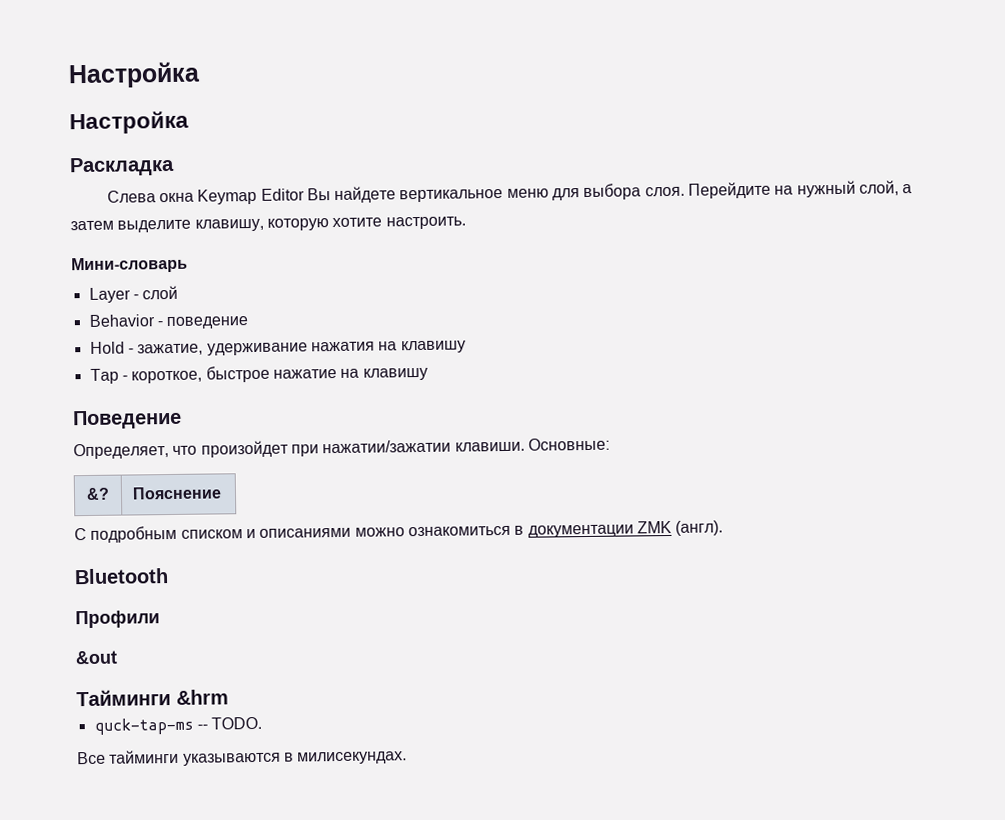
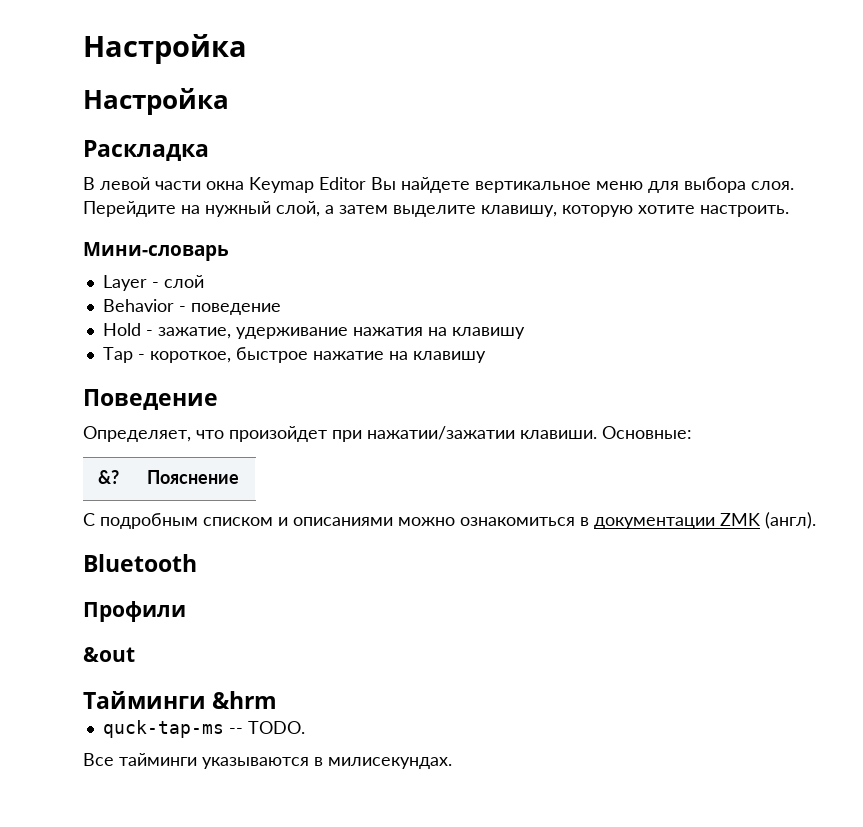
[106,190,156,203] Слева -> [83,177,201,190] В левой части

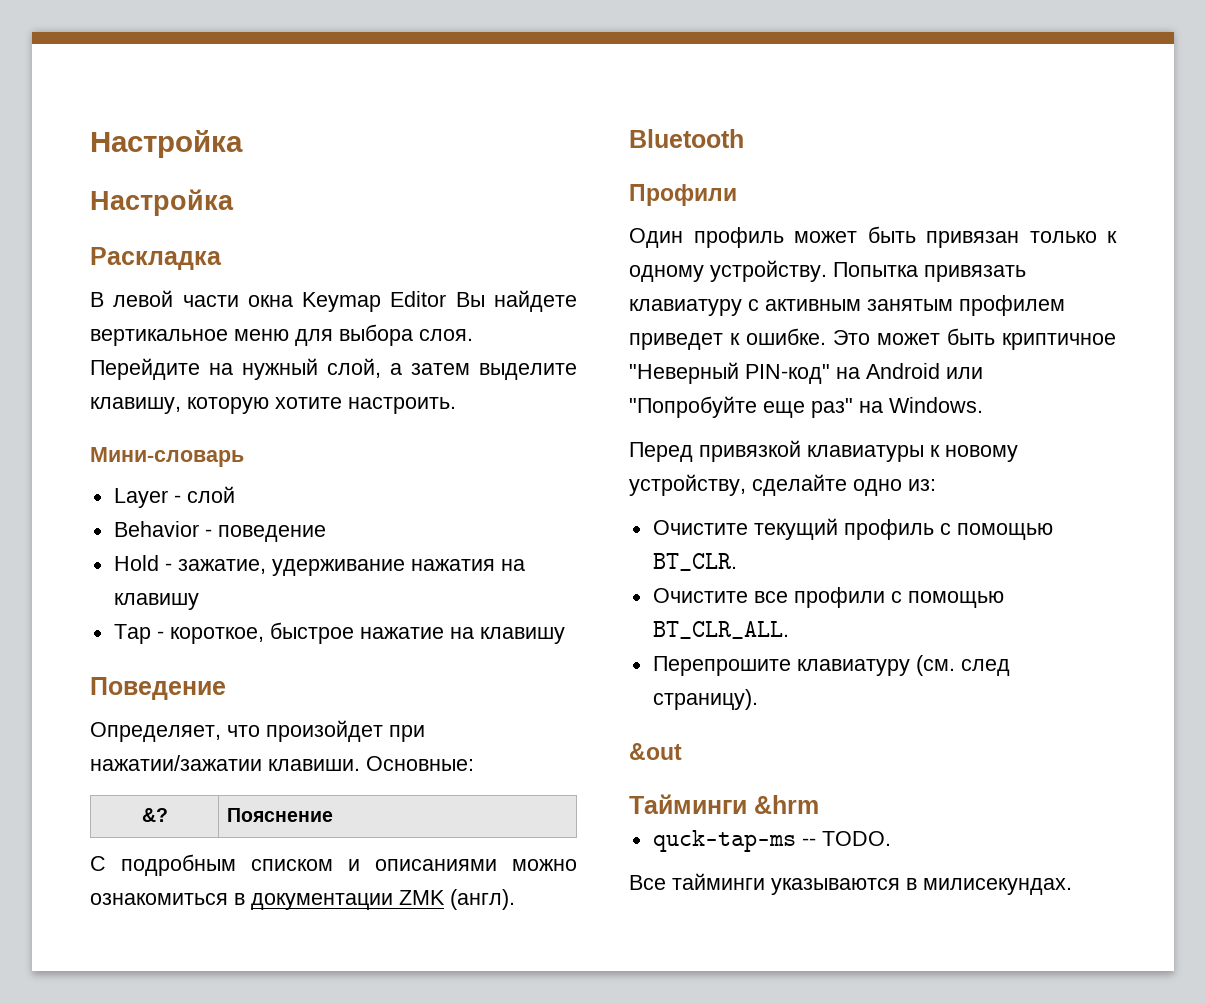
(186, 611) none -> [629,226,1117,248] [629,260,1026,282] [629,295,1065,316] [629,328,1116,350] [629,362,983,384] [629,396,983,418] [629,440,1018,462] [629,474,936,496] [652,518,1053,540] [652,553,737,571] [652,587,1004,608] [652,621,789,639] [652,655,1010,676] [652,689,758,710] // Один профиль может быть привязан только к одному устройству. Попытка привязать клавиатуру с активным занятым профилем приведет к ошибке. Это может быть криптичное "Неверный PIN-код" на Android или "Попробуйте еще раз" на Windows. // Перед привязкой клавиатуры к новому устройству, сделайте одно из: // Очистите текущий профиль с помощью BT_CLR. // Очистите все профили с помощью BT_CLR_ALL. // Перепрошите клавиатуру (см. след страницу).

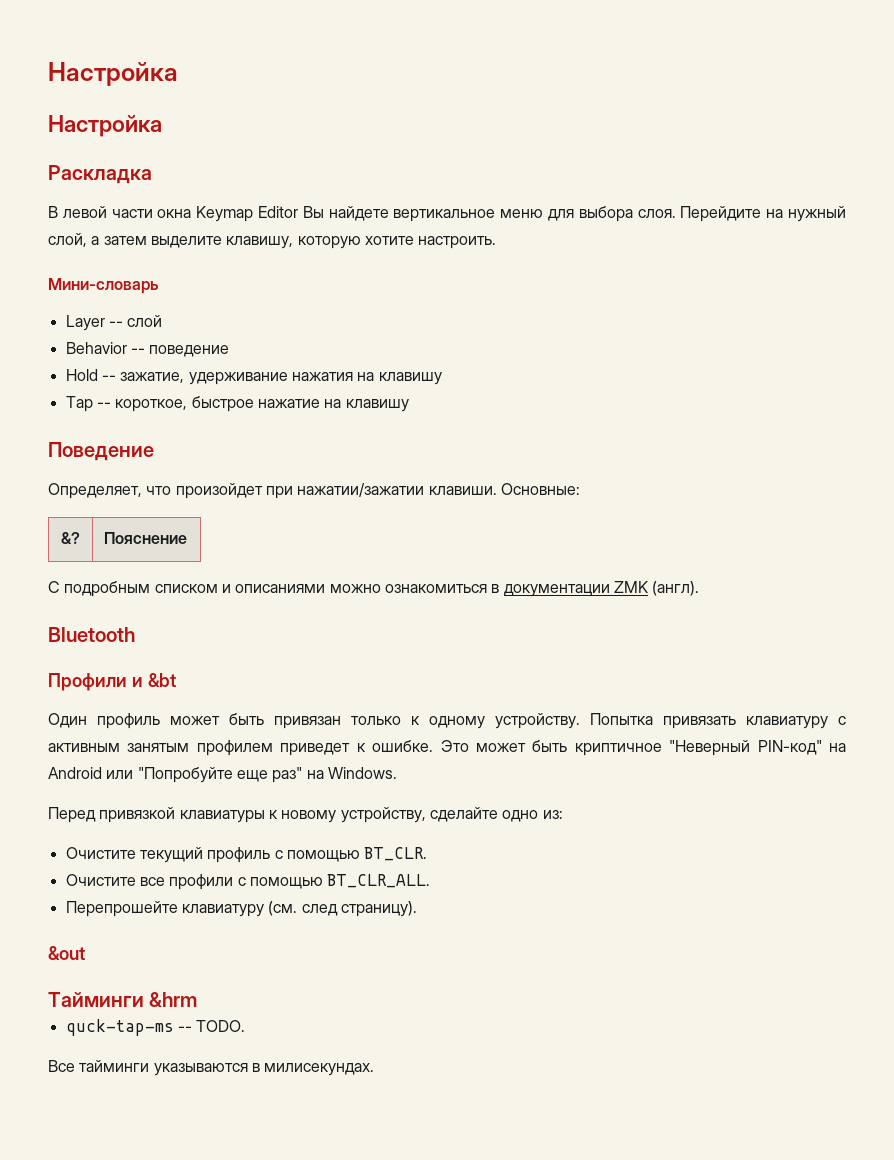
[173,495,181,503] - -> [108,321,123,327] --
[204,529,212,537] - -> [130,348,145,354] --
[164,563,172,571] - -> [101,375,116,381] --
[156,631,164,639] - -> [96,402,111,408] --
(737, 195) none -> [131,673,176,687] и &bt
[652,656,791,676] Перепрошите -> [65,901,178,917] Перепрошейте

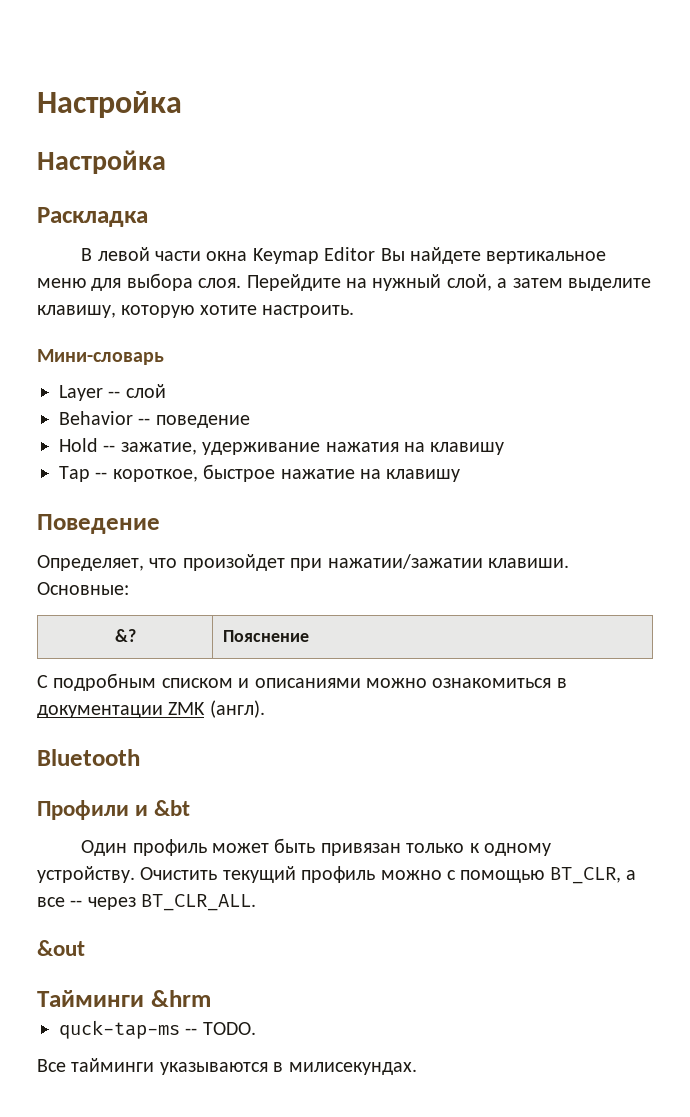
[590,713,846,729] [48,740,846,756] [48,767,397,783] [48,807,563,823] [65,847,136,859] Попытка привязать клавиатуру с активным занятым профилем приведет к ошибке. Это может быть криптичное "Неверный PIN-код" на Android или "Попробуйте еще раз" на Windows. // Перед привязкой клавиатуры к новому устройству, сделайте одно из: // Очистите -> [140,867,218,880] Очистить
[274,847,428,862] [65,874,431,890] [65,901,417,917] с помощью BT_CLR. // Очистите все профили с помощью BT_CLR_ALL. // Перепрошейте клавиатуру (см. след страницу). -> [380,867,637,884] [37,894,257,911] можно с помощью BT_CLR, а все -- через BT_CLR_ALL.

